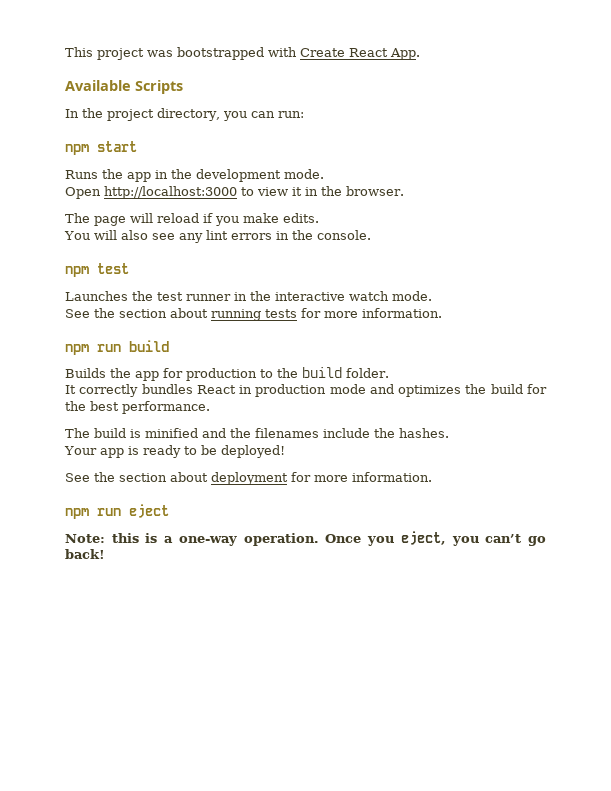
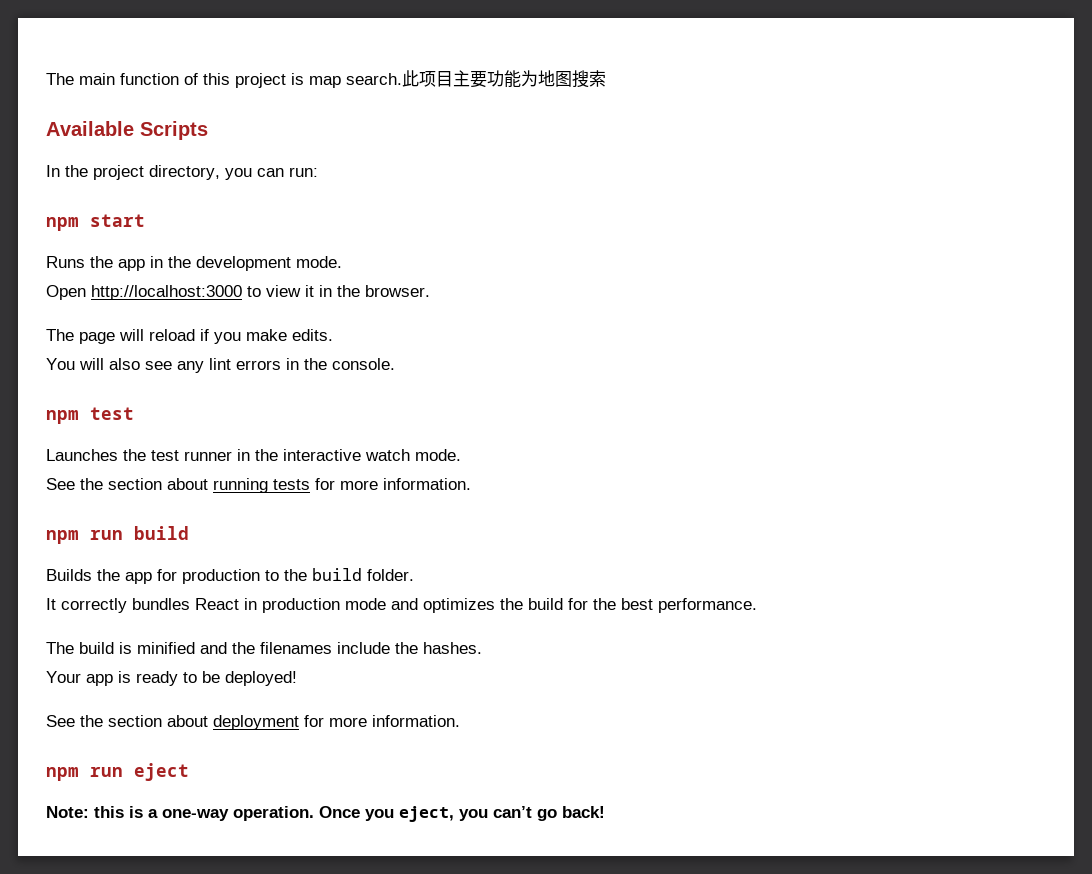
[65,47,420,60] This project was bootstrapped with Create React App. -> [46,70,606,88] The main function of this project is map search.此项目主要功能为地图搜索

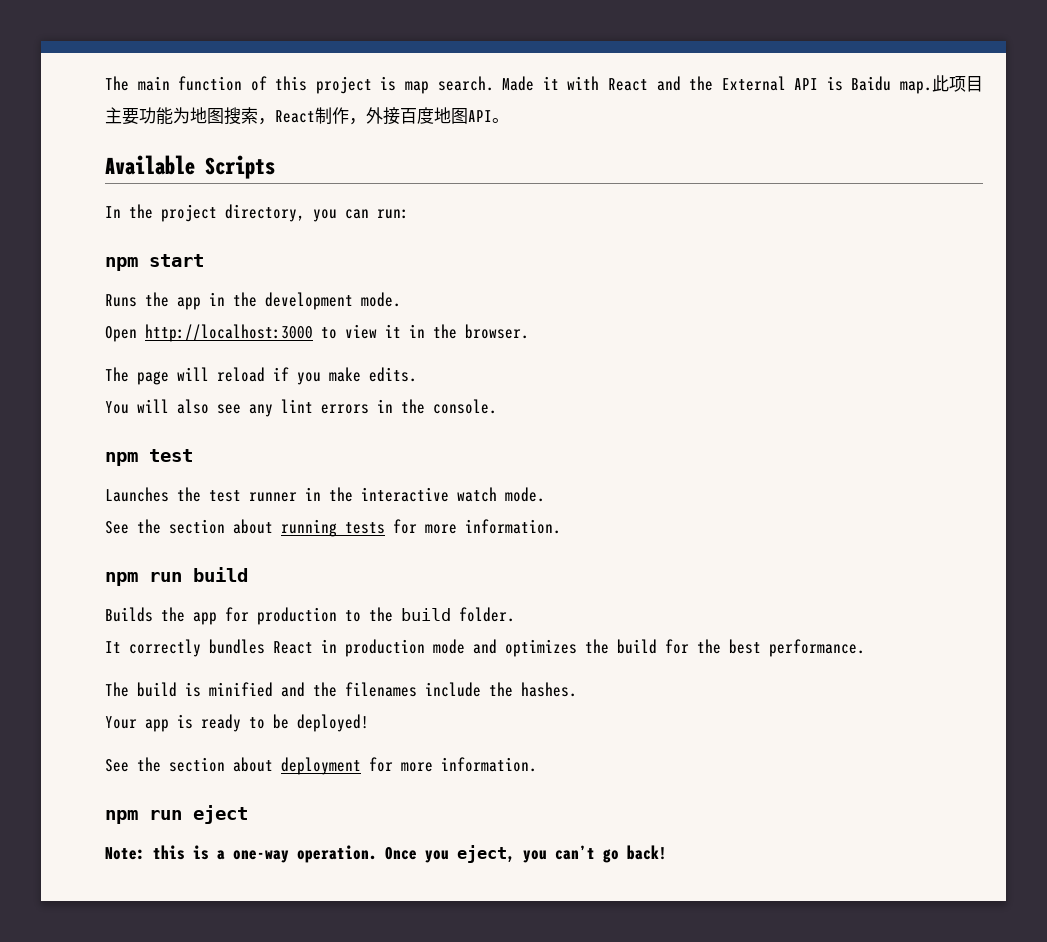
(402, 79) none -> [502,76,932,94] Made it with React and the External API is Baidu map.
(606, 78) none -> [258,107,509,125] ，React制作，外接百度地图API。

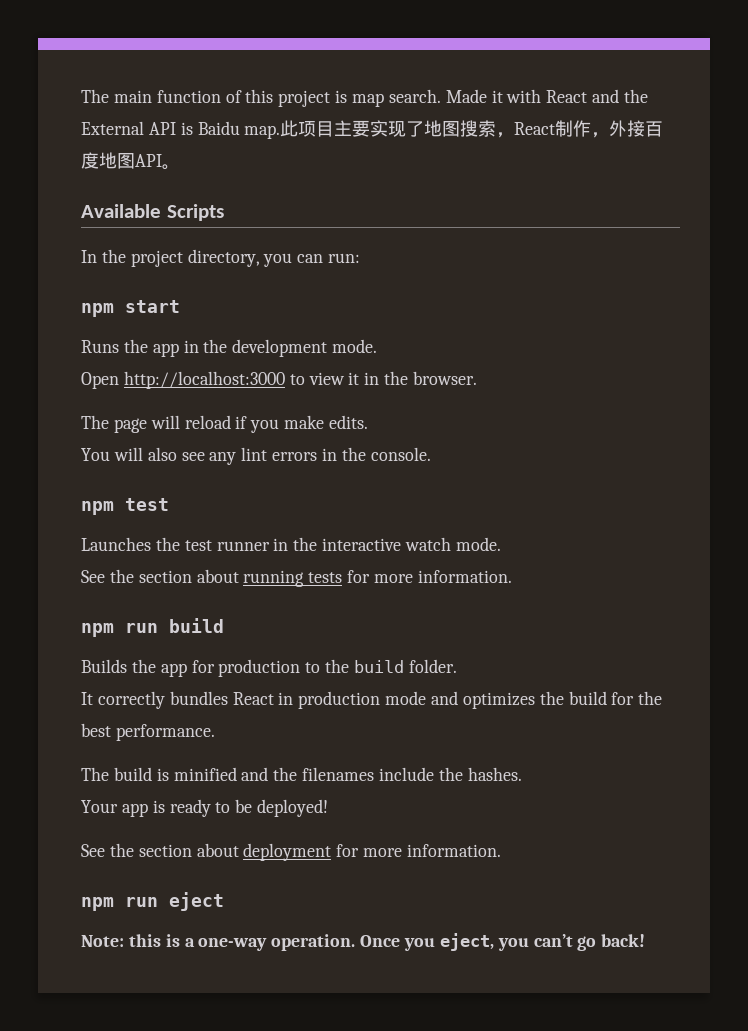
[139,107,190,125] 功能为 -> [370,120,425,137] 实现了

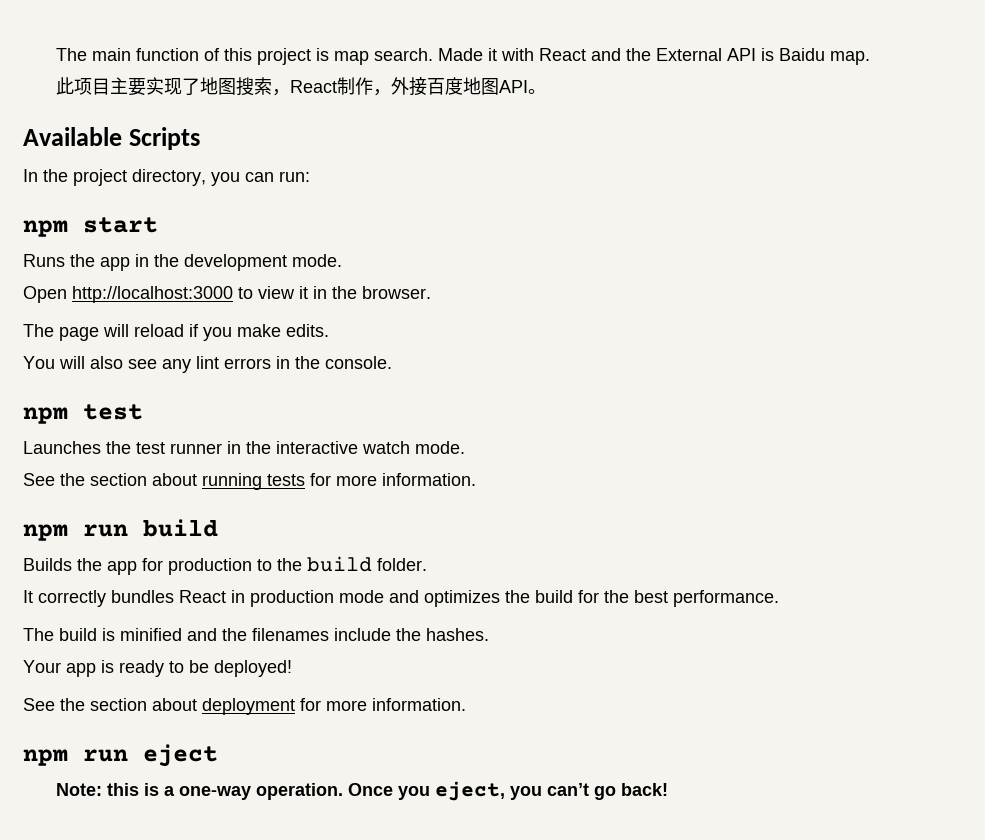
(281, 132) none -> (871, 58) //

